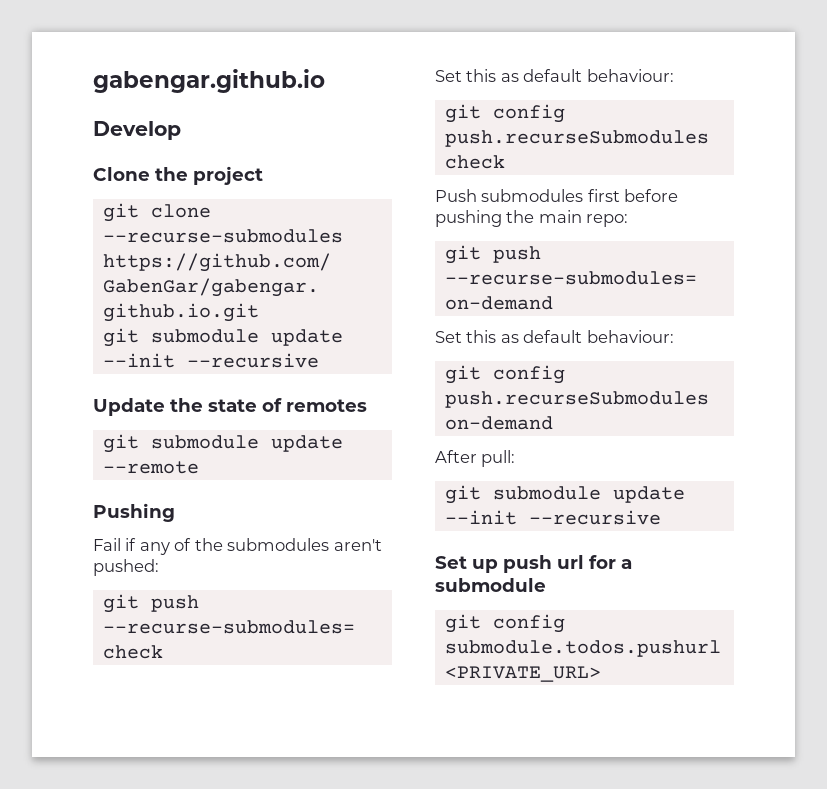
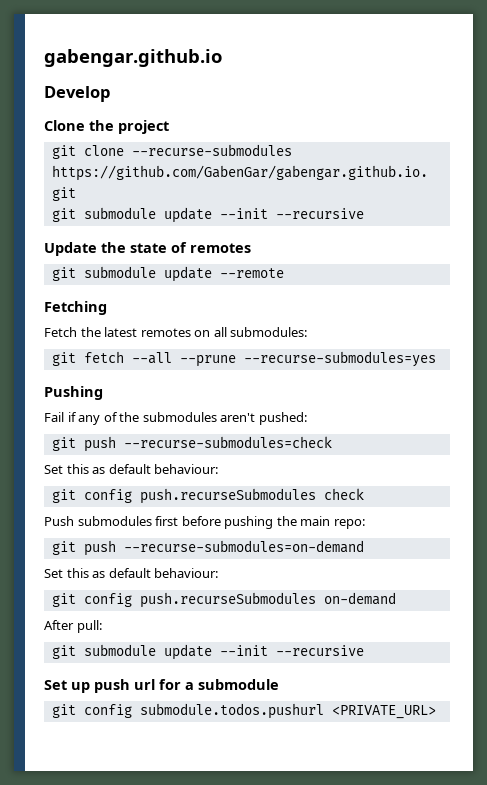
(199, 467) none -> [44,301,107,315] [44,327,308,337] [51,351,436,367] // Fetching // Fetch the latest remotes on all submodules: // git fetch --all --prune --recurse-submodules=yes

